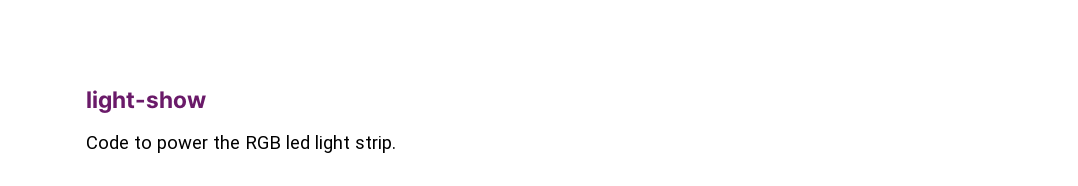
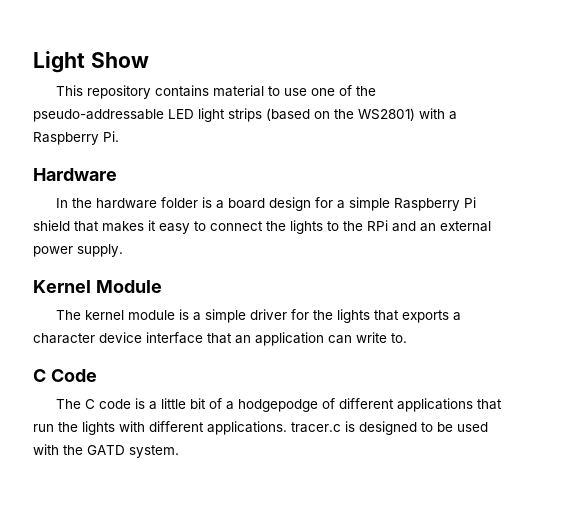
[86,90,206,113] [86,135,396,153] light-show // Code to power the RGB led light strip. -> [33,51,149,73] [55,85,376,99] [33,108,457,122] [33,131,119,145] [33,168,117,181] [55,197,476,211] [33,220,491,234] [33,244,123,257] [33,280,162,293] [55,309,461,323] [33,332,407,346] [33,369,97,382] [55,398,502,412] [33,421,488,435] [33,444,179,458] Light Show // This repository contains material to use one of the pseudo-addressable LED light strips (based on the WS2801) with a Raspberry Pi. // Hardware // In the hardware folder is a board design for a simple Raspberry Pi shield that makes it easy to connect the lights to the RPi and an external power supply. // Kernel Module // The kernel module is a simple driver for the lights that exports a character device interface that an application can write to. // C Code // The C code is a little bit of a hodgepodge of different applications that run the lights with different applications. tracer.c is designed to be used with the GATD system.

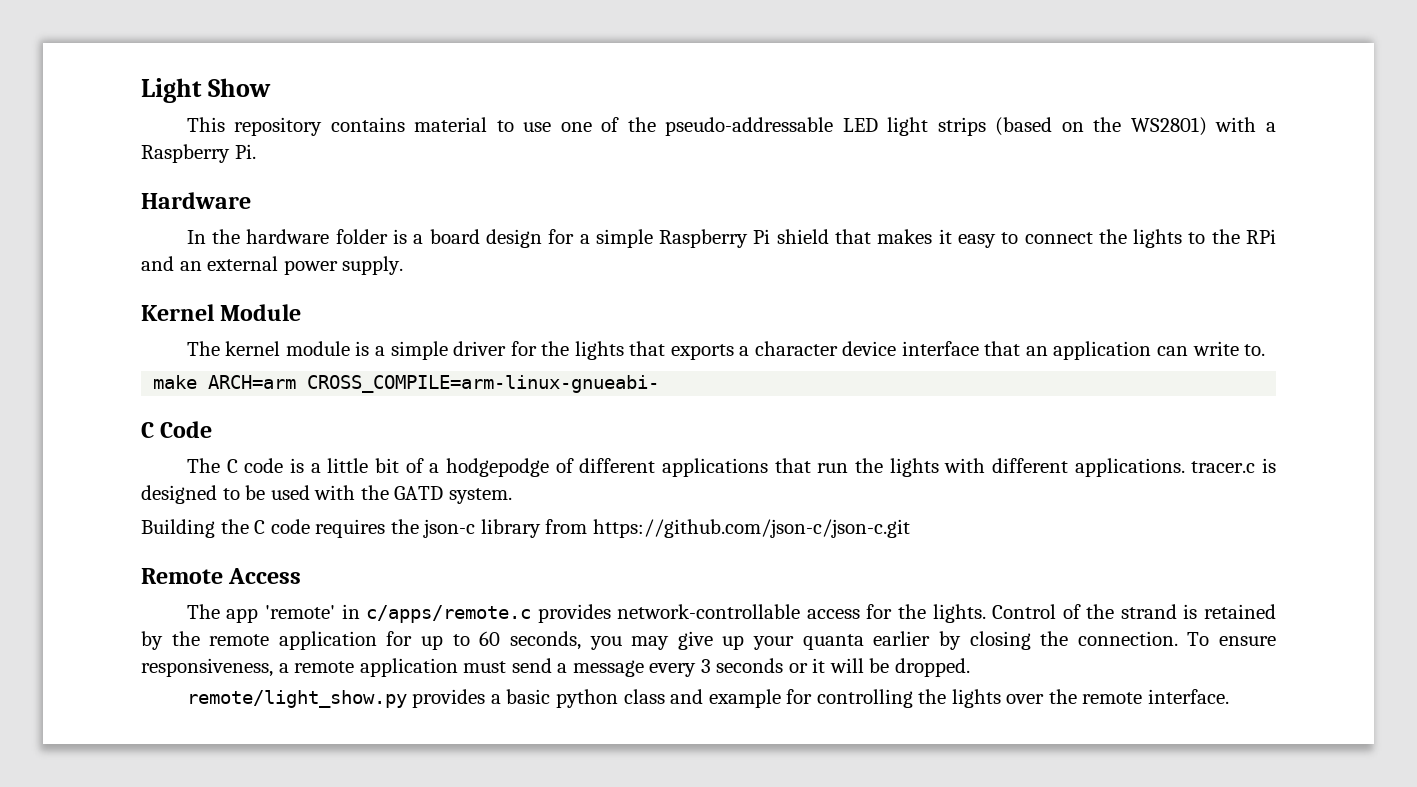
(407, 338) none -> [153,375,660,393] // make ARCH=arm CROSS_COMPILE=arm-linux-gnueabi-
(179, 451) none -> [141,519,910,538] [141,568,302,584] [186,604,1276,623] [141,631,1276,650] [141,658,971,677] [186,689,1229,708] // Building the C code requires the json-c library from https://github.com/json-c/json-c.git // Remote Access // The app 'remote' in c/apps/remote.c provides network-controllable access for the lights. Control of the strand is retained by the remote application for up to 60 seconds, you may give up your quanta earlier by closing the connection. To ensure responsiveness, a remote application must send a message every 3 seconds or it will be dropped. // remote/light_show.py provides a basic python class and example for controlling the lights over the remote interface.

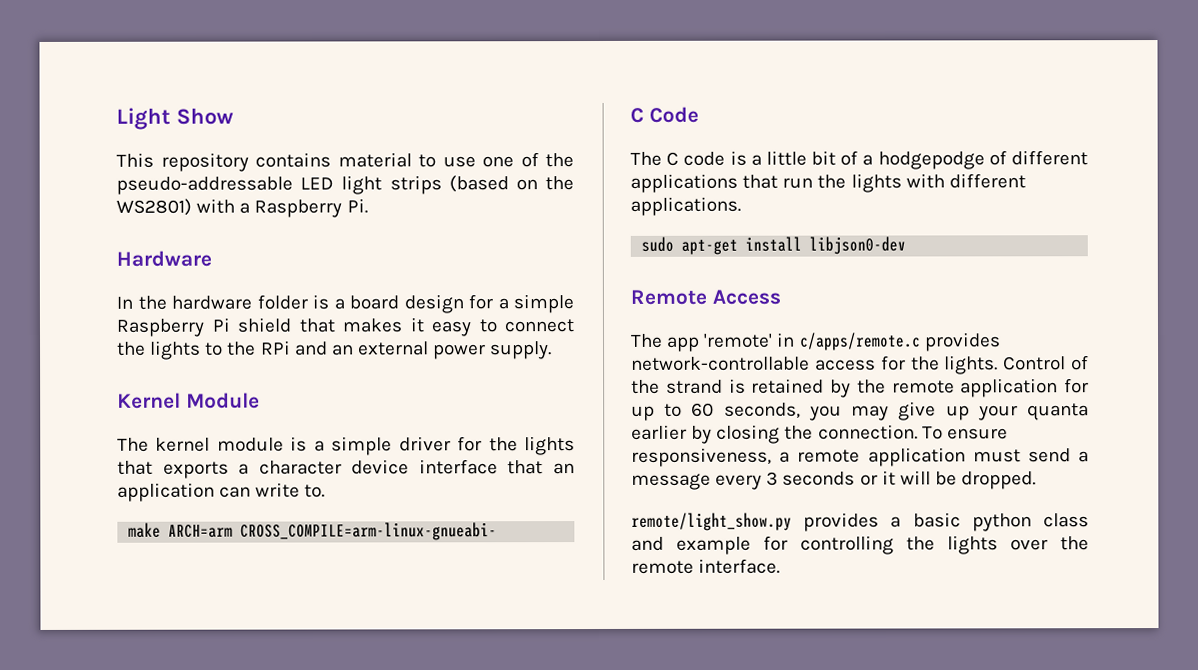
[1191,458,1276,473] [141,485,512,504] [141,519,910,538] tracer.c is designed to be used with the GATD system. // Building the C code requires the json-c library from https://github.com/json-c/json-c.git -> [641,236,907,255] // sudo apt-get install libjson0-dev

